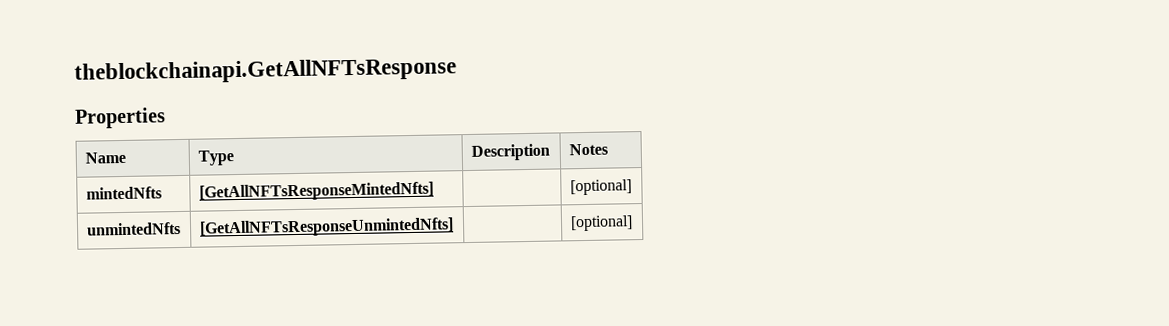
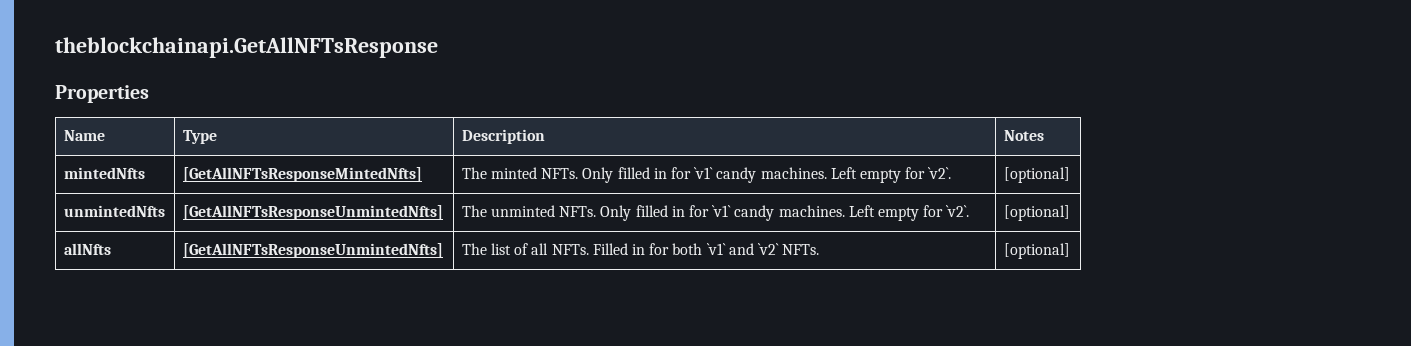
[569,179,632,196] [85,221,181,236] [198,217,454,238] | [optional] // unmintedNfts | [GetAllNFTsResponseUnmintedNfts] | -> [461,167,952,183] [1003,167,1070,183] [63,205,165,217] [182,205,443,220] [461,205,970,221] [1003,205,1070,221] [63,243,111,255] [182,243,443,258] [461,243,820,255] The minted NFTs. Only filled in for `v1` candy machines. Left empty for `v2`. | [optional] // unmintedNfts | [GetAllNFTsResponseUnmintedNfts] | The unminted NFTs. Only filled in for `v1` candy machines. Left empty for `v2`. | [optional] // allNfts | [GetAllNFTsResponseUnmintedNfts] | The list of all NFTs. Filled in for both `v1` and `v2` NFTs.

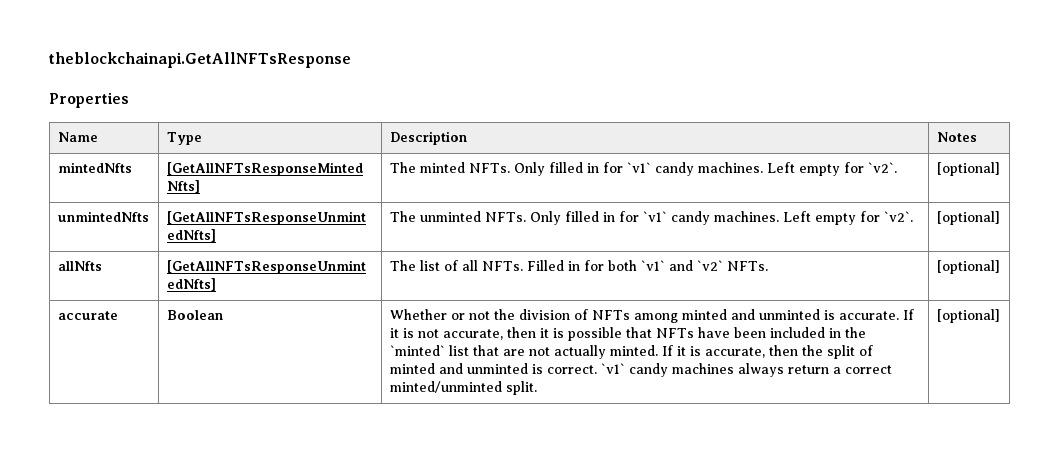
(1070, 251) none -> [57,311,118,320] [166,310,223,320] [389,309,914,323] [389,327,866,341] [389,345,873,359] [389,363,892,377] [389,381,537,395] [936,309,1000,323] // accurate | Boolean | Whether or not the division of NFTs among minted and unminted is accurate. If it is not accurate, then it is possible that NFTs have been included in the `minted` list that are not actually minted. If it is accurate, then the split of minted and unminted is correct. `v1` candy machines always return a correct minted/unminted split. | [optional]

